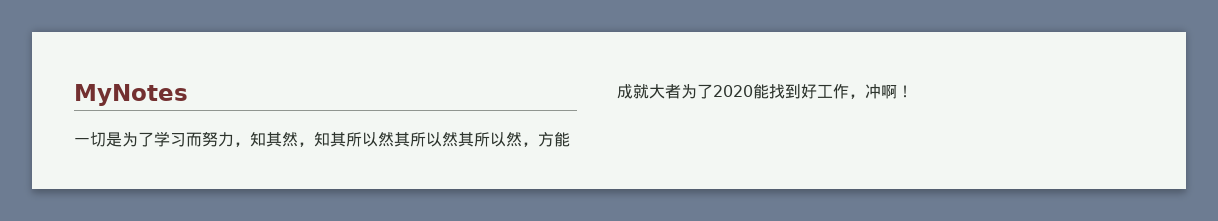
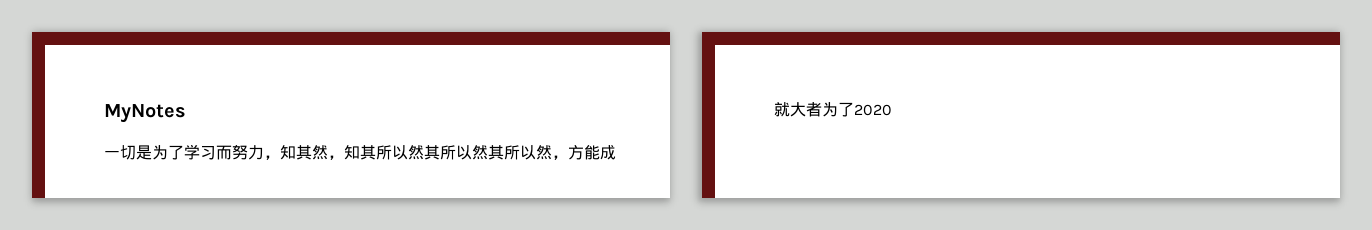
[753,84,913,99] 能找到好工作，冲啊！ -> (892, 110) none

